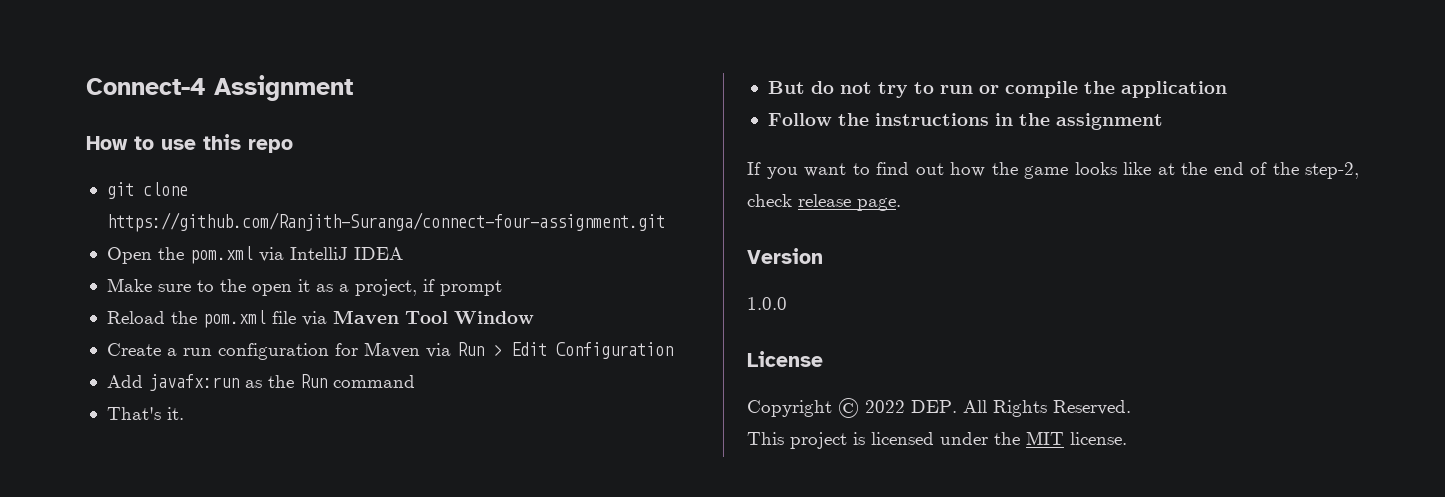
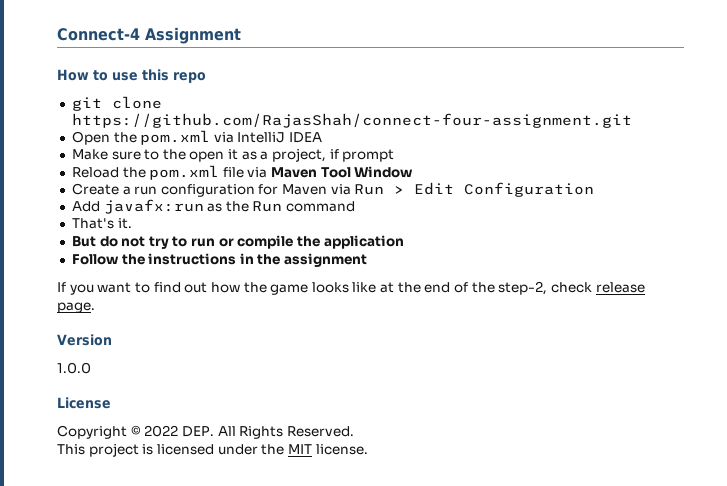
[106,212,665,232] https://github.com/Ranjith-Suranga/connect-four-assignment.git -> [71,113,632,128] https://github.com/RajasShah/connect-four-assignment.git

